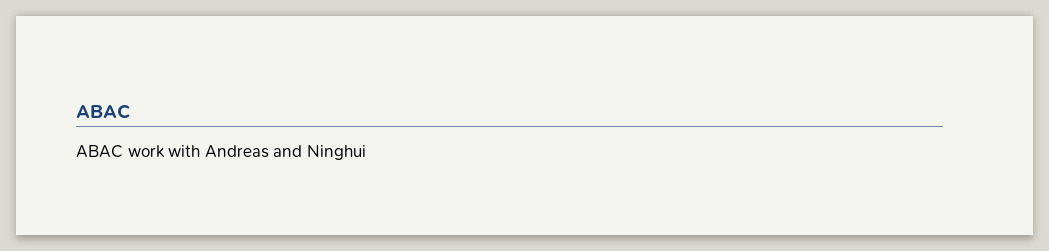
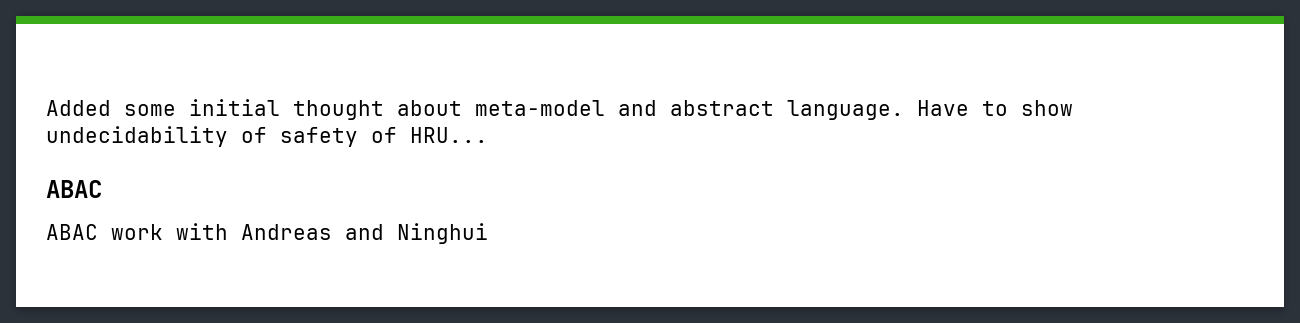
(76, 111) none -> [46,99,1073,120] [46,126,488,147] Added some initial thought about meta-model and abstract language. Have to show undecidability of safety of HRU... //

